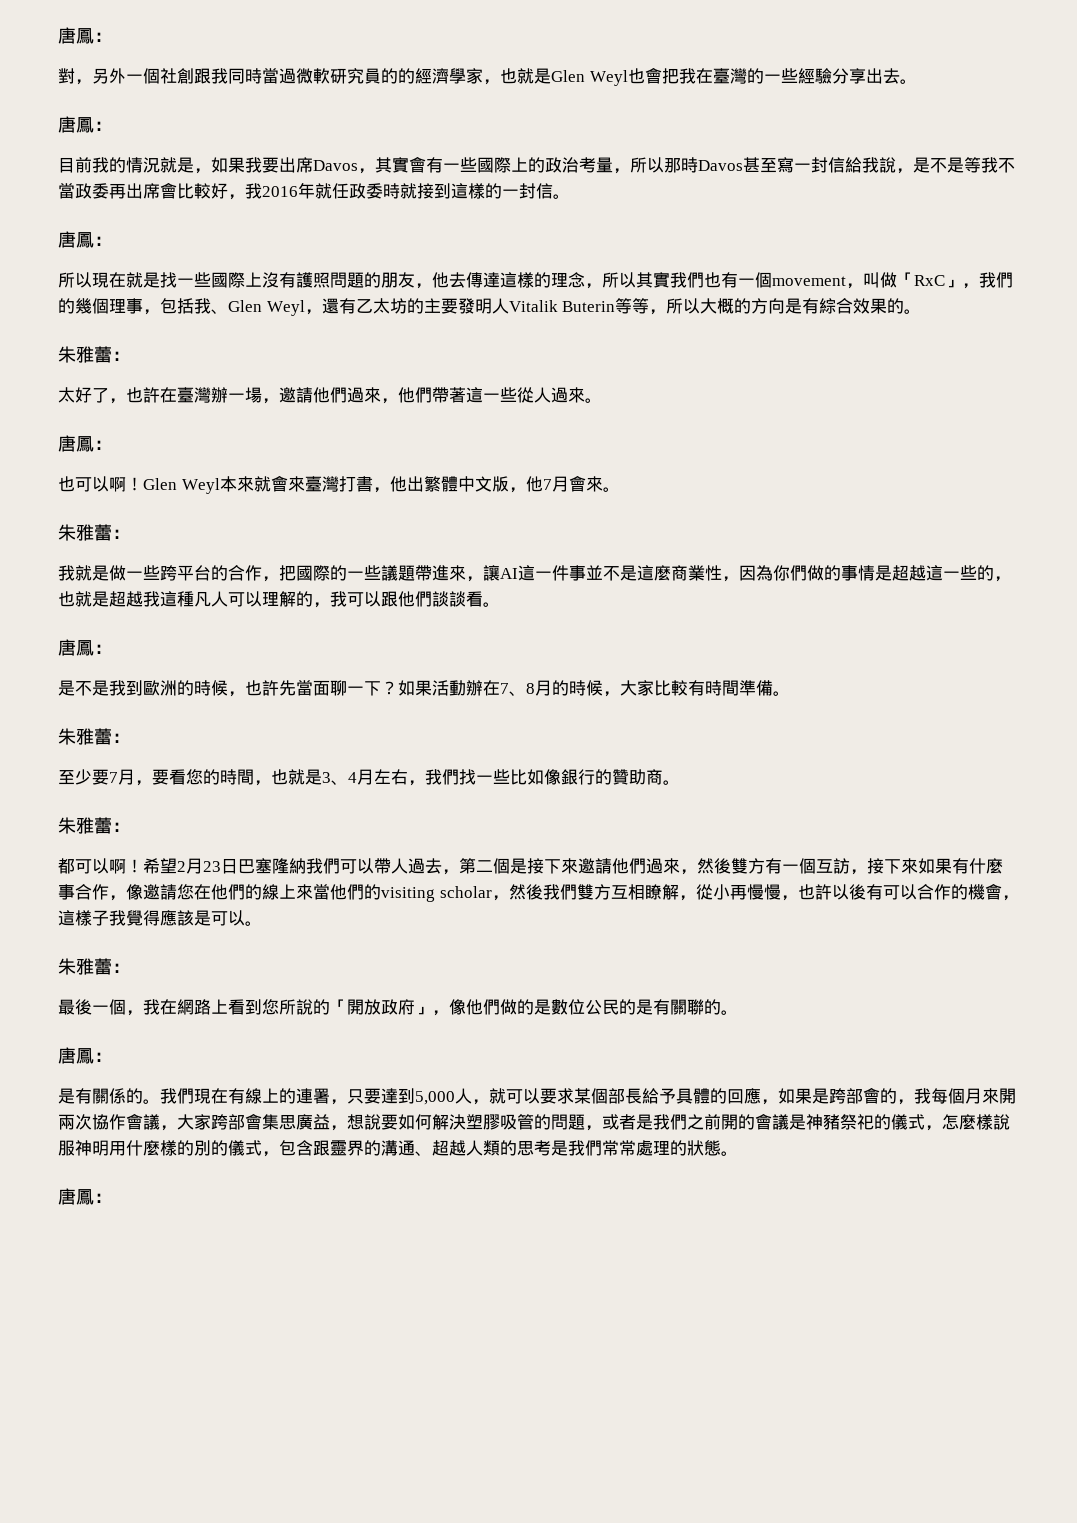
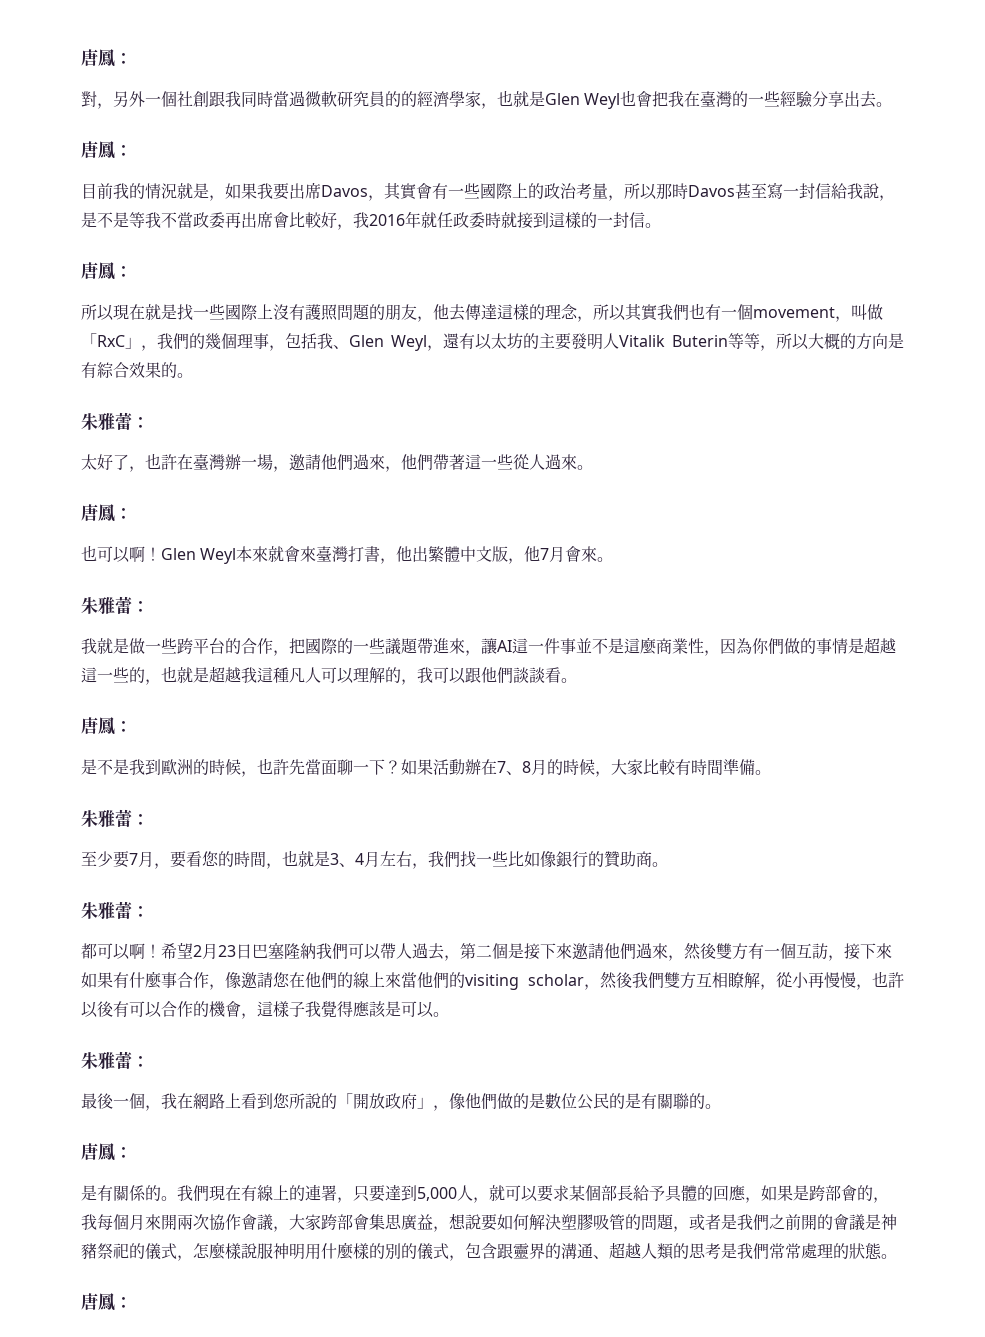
[355,299,373,313] 乙 -> [475,333,492,350] 以

